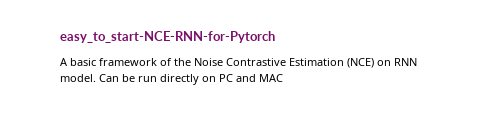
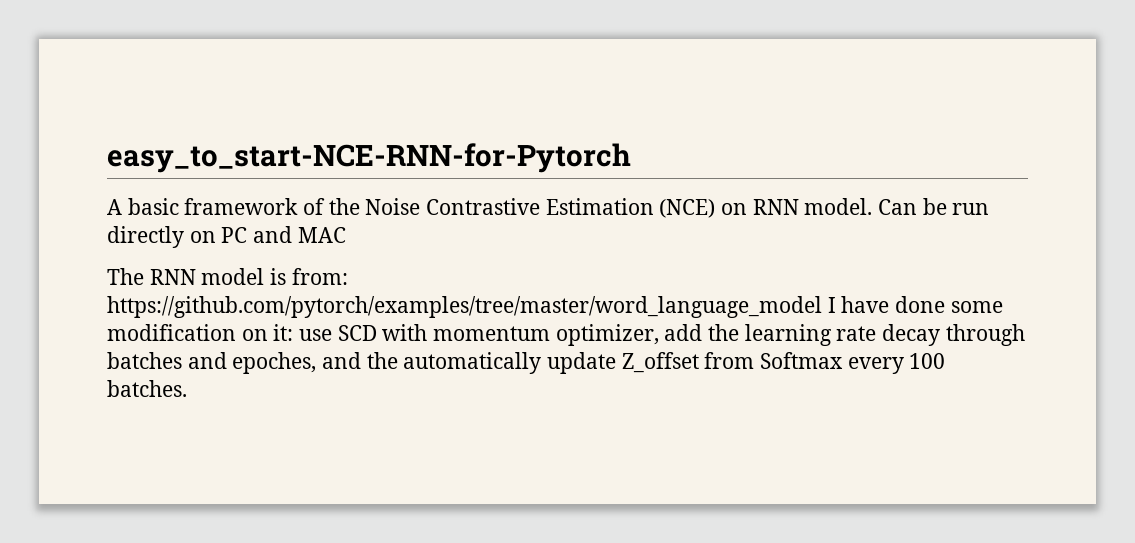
(283, 78) none -> [107,268,348,285] [107,296,1003,318] [107,324,1025,346] [107,352,946,374] [107,380,187,397] // The RNN model is from: https://github.com/pytorch/examples/tree/master/word_language_model I have done some modification on it: use SCD with momentum optimizer, add the learning rate decay through batches and epoches, and the automatically update Z_offset from Softmax every 100 batches.

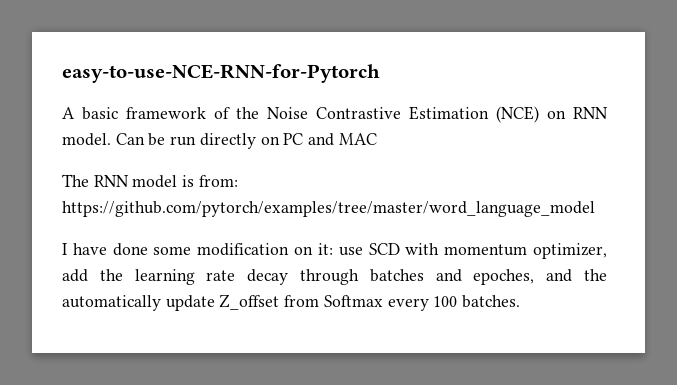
[107,143,631,173] easy_to_start-NCE-RNN-for-Pytorch -> [62,64,380,83] easy-to-use-NCE-RNN-for-Pytorch
(822, 307) none -> (595, 209) //

